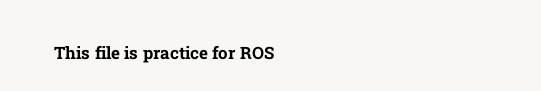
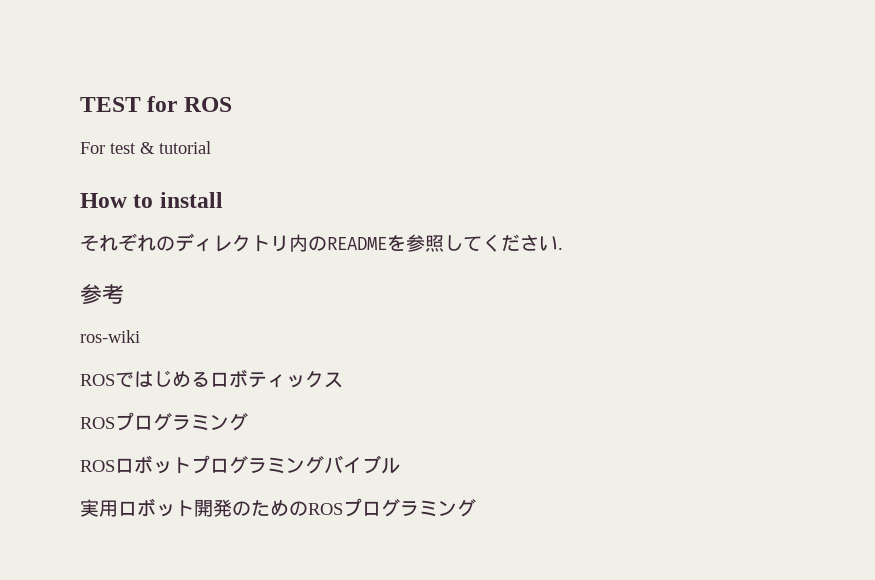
[54,45,274,63] This file is practice for ROS -> [80,96,232,112] [80,141,211,154] [80,192,223,208] [80,233,563,252] [80,284,124,305] [80,330,140,343] [80,369,343,388] [80,412,248,431] [80,455,400,474] [80,498,476,517] TEST for ROS // For test & tutorial // How to install // それぞれのディレクトリ内のREADMEを参照してください. // 参考 // ros-wiki // ROSではじめるロボティックス // ROSプログラミング // ROSロボットプログラミングバイブル // 実用ロボット開発のためのROSプログラミング

